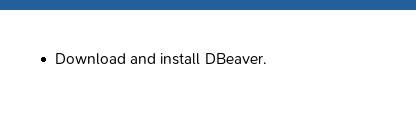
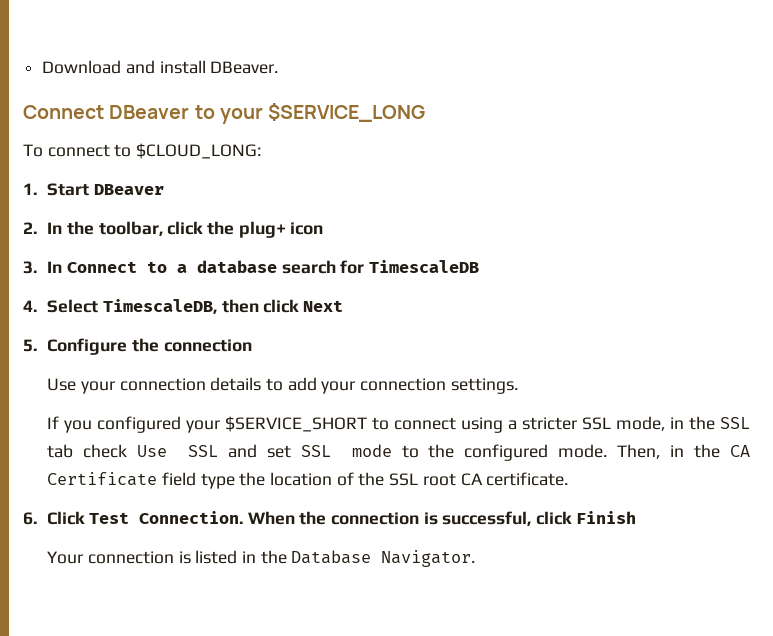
(267, 58) none -> [23,103,426,124] [23,143,262,159] [23,183,164,196] [23,221,324,238] [23,260,479,274] [23,299,343,314] [23,338,252,355] [47,377,518,394] [47,416,750,433] [47,444,750,461] [47,472,569,489] [23,511,636,526] [47,550,476,567] // Connect DBeaver to your $SERVICE_LONG // To connect to $CLOUD_LONG: // 1. Start DBeaver // 2. In the toolbar, click the plug+ icon // 3. In Connect to a database search for TimescaleDB // 4. Select TimescaleDB, then click Next // 5. Configure the connection // Use your connection details to add your connection settings. // If you configured your $SERVICE_SHORT to connect using a stricter SSL mode, in the SSL tab check Use SSL and set SSL mode to the configured mode. Then, in the CA Certificate field type the location of the SSL root CA certificate. // 6. Click Test Connection. When the connection is successful, click Finish // Your connection is listed in the Database Navigator.

